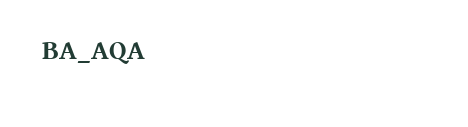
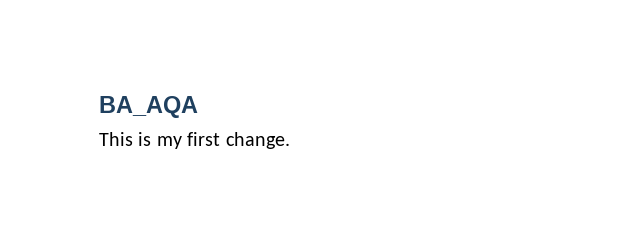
(145, 53) none -> [99,132,290,149] // This is my first change.

